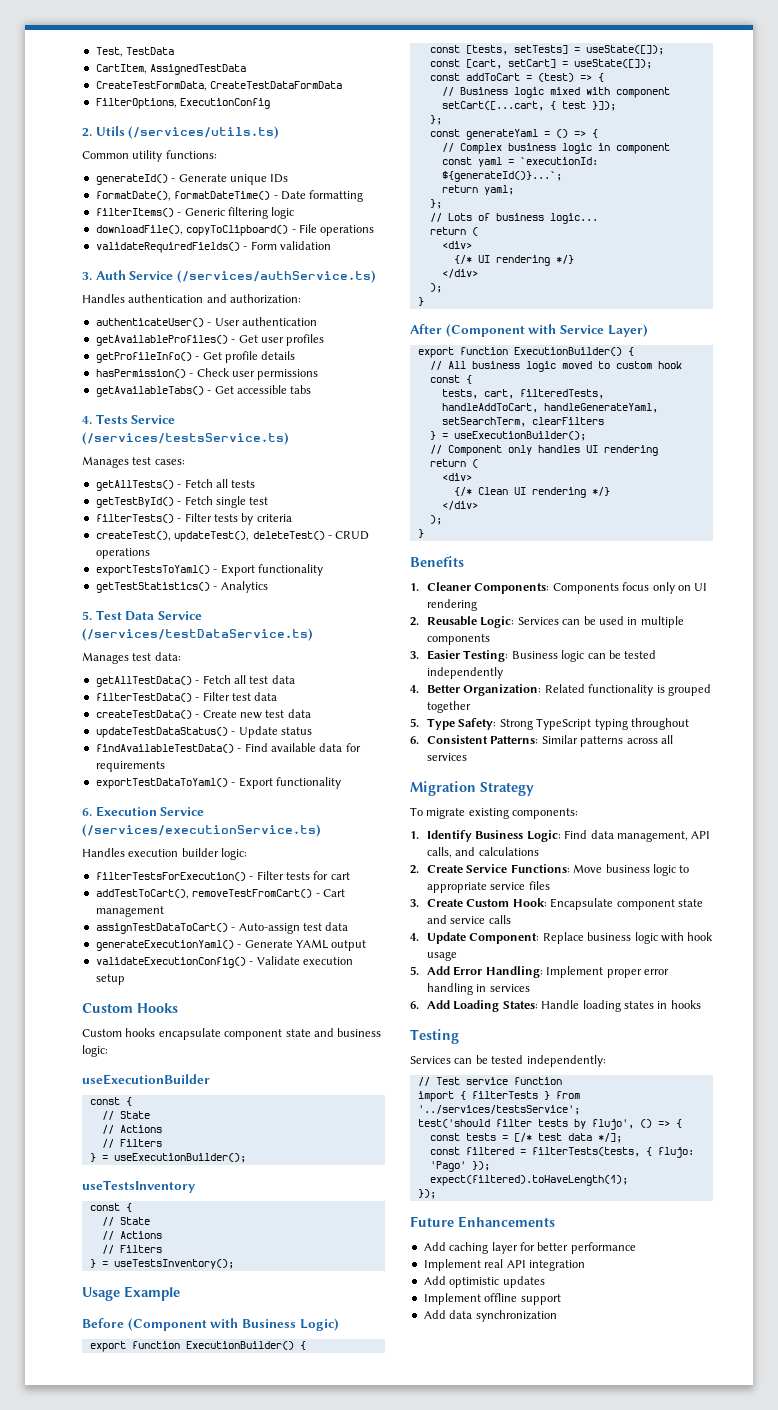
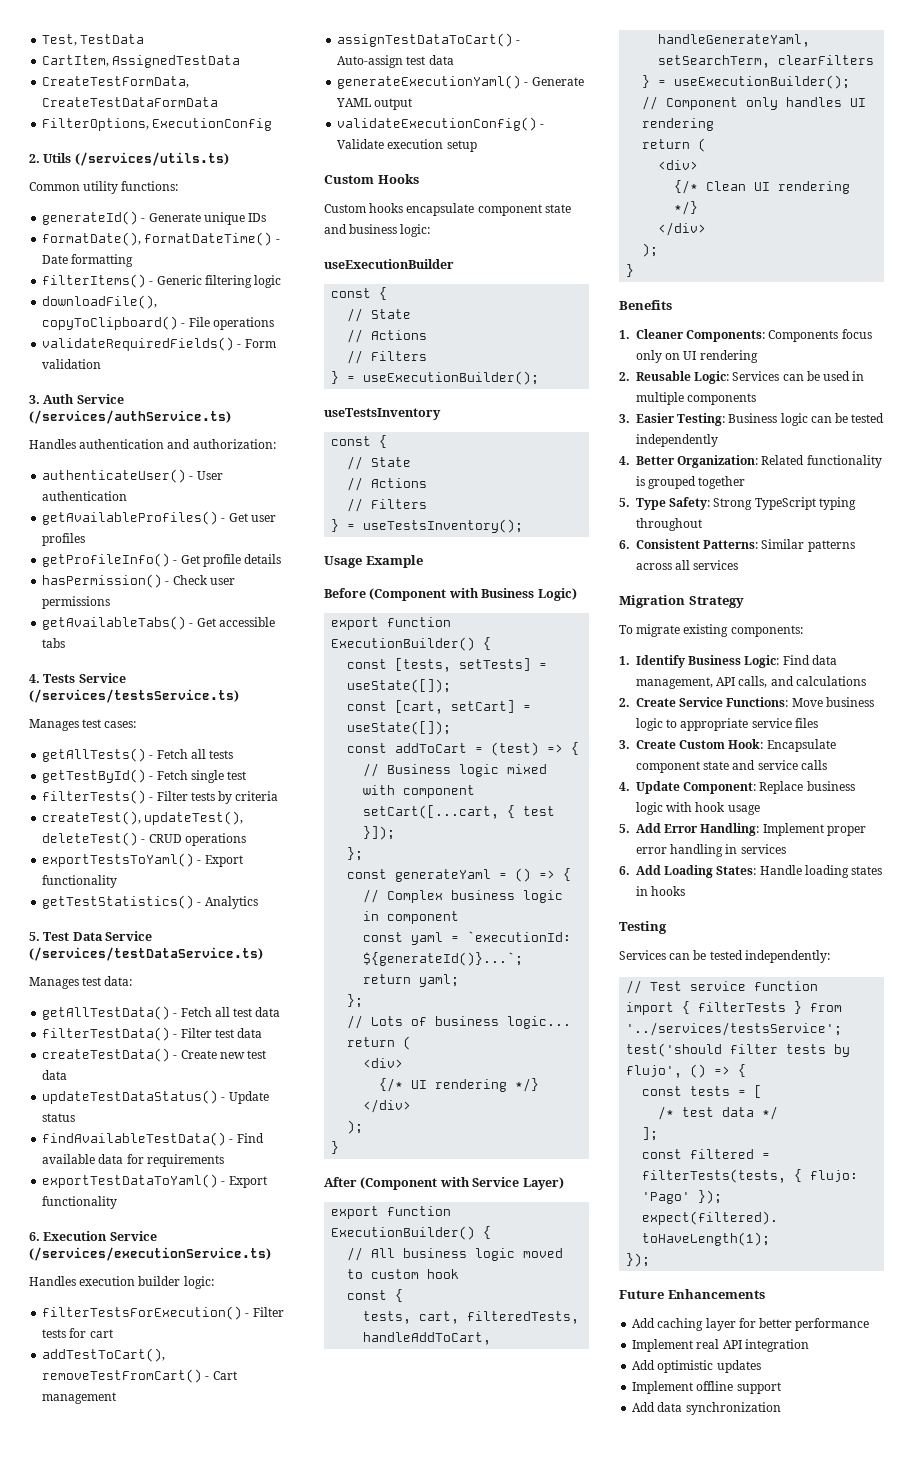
[513,1133,622,1143] [/* test data */]; -> [754,1085,763,1098] [658,1106,779,1120] [642,1127,659,1141] [ // /* test data */ // ];

